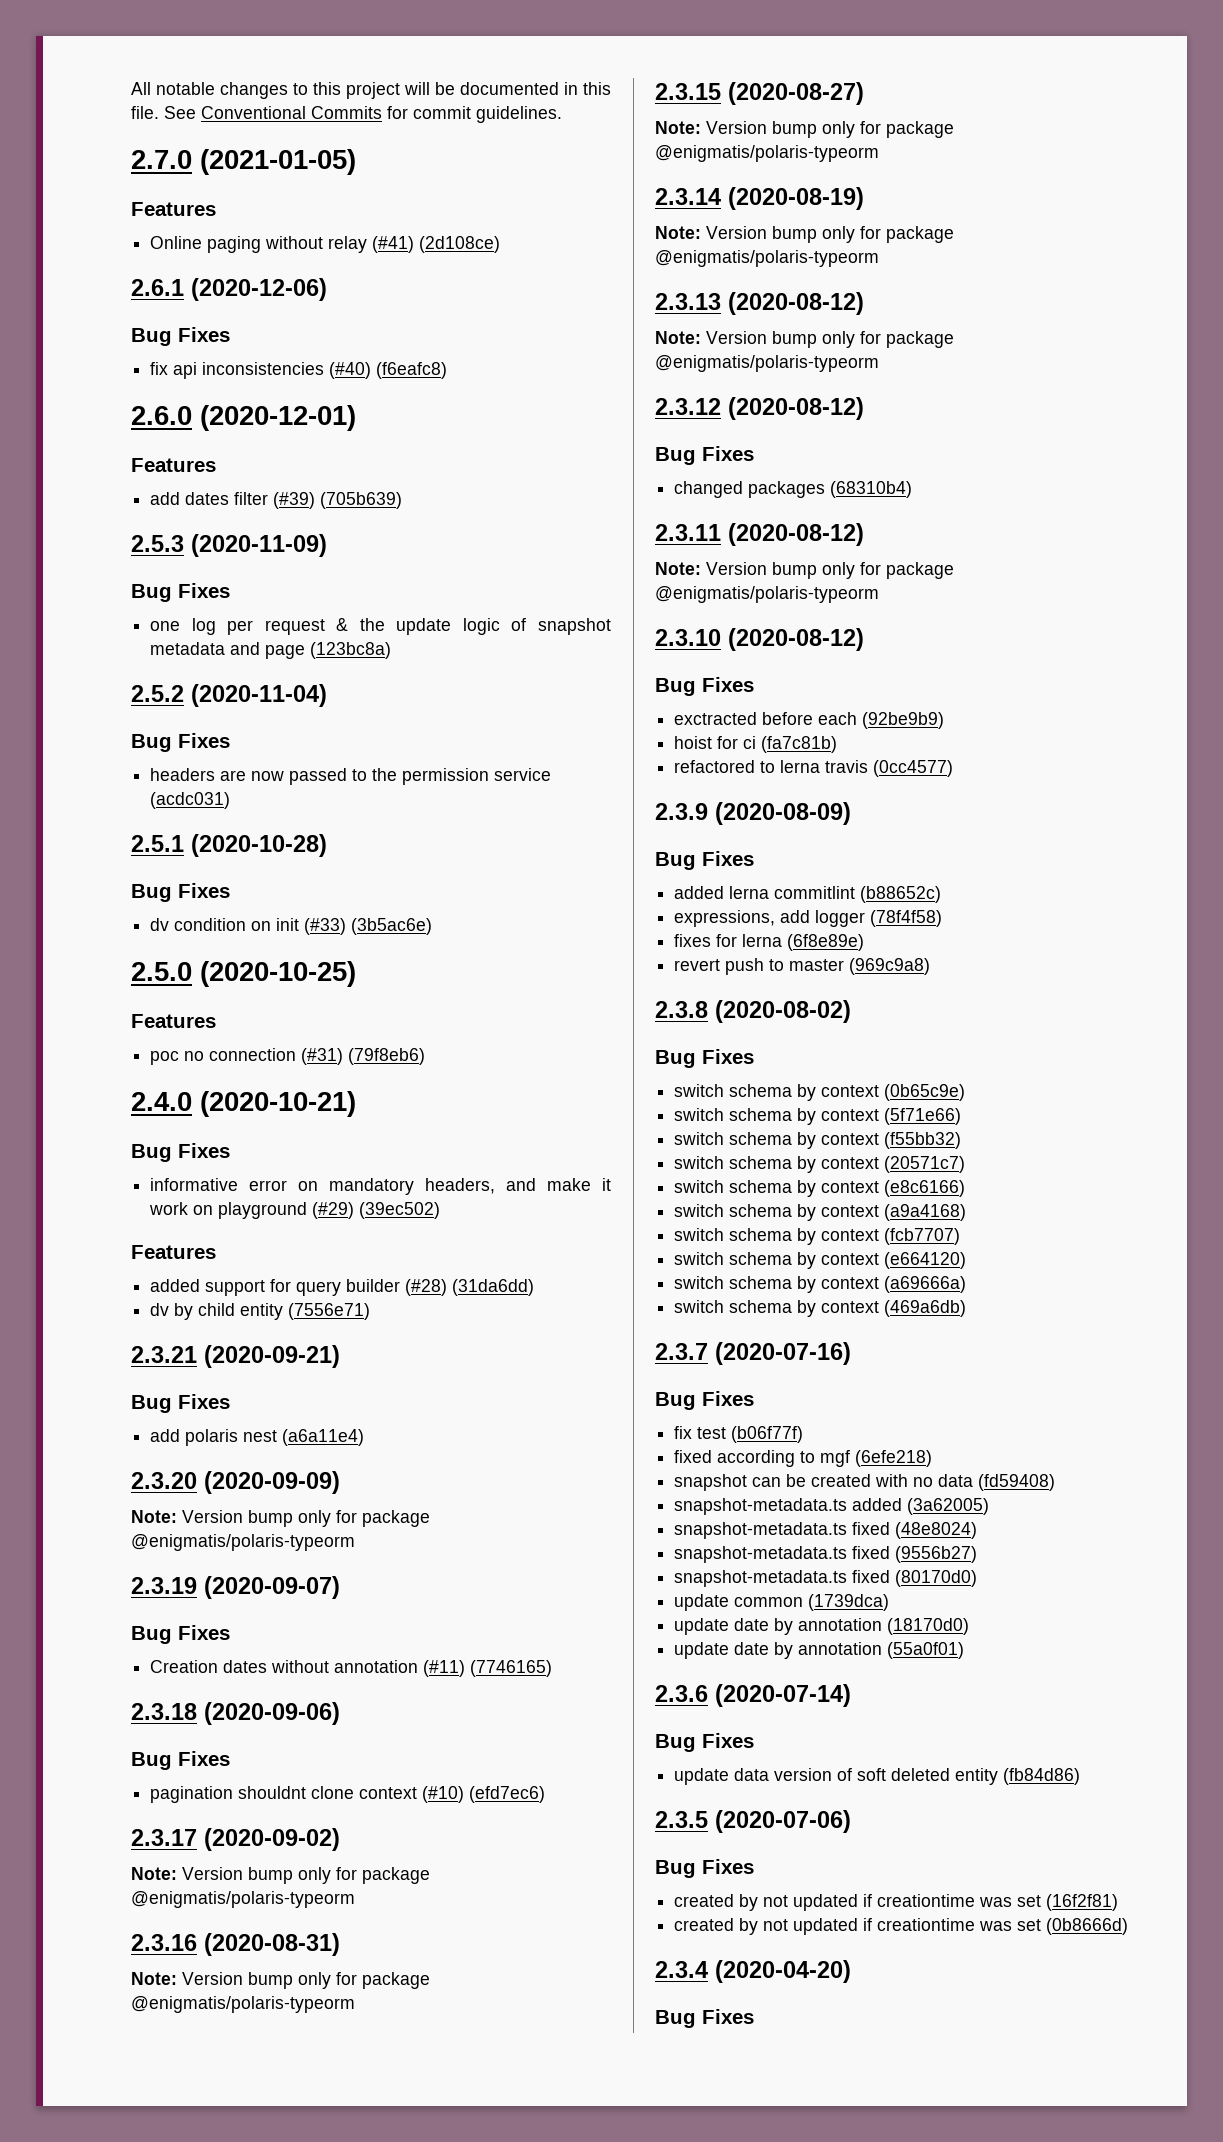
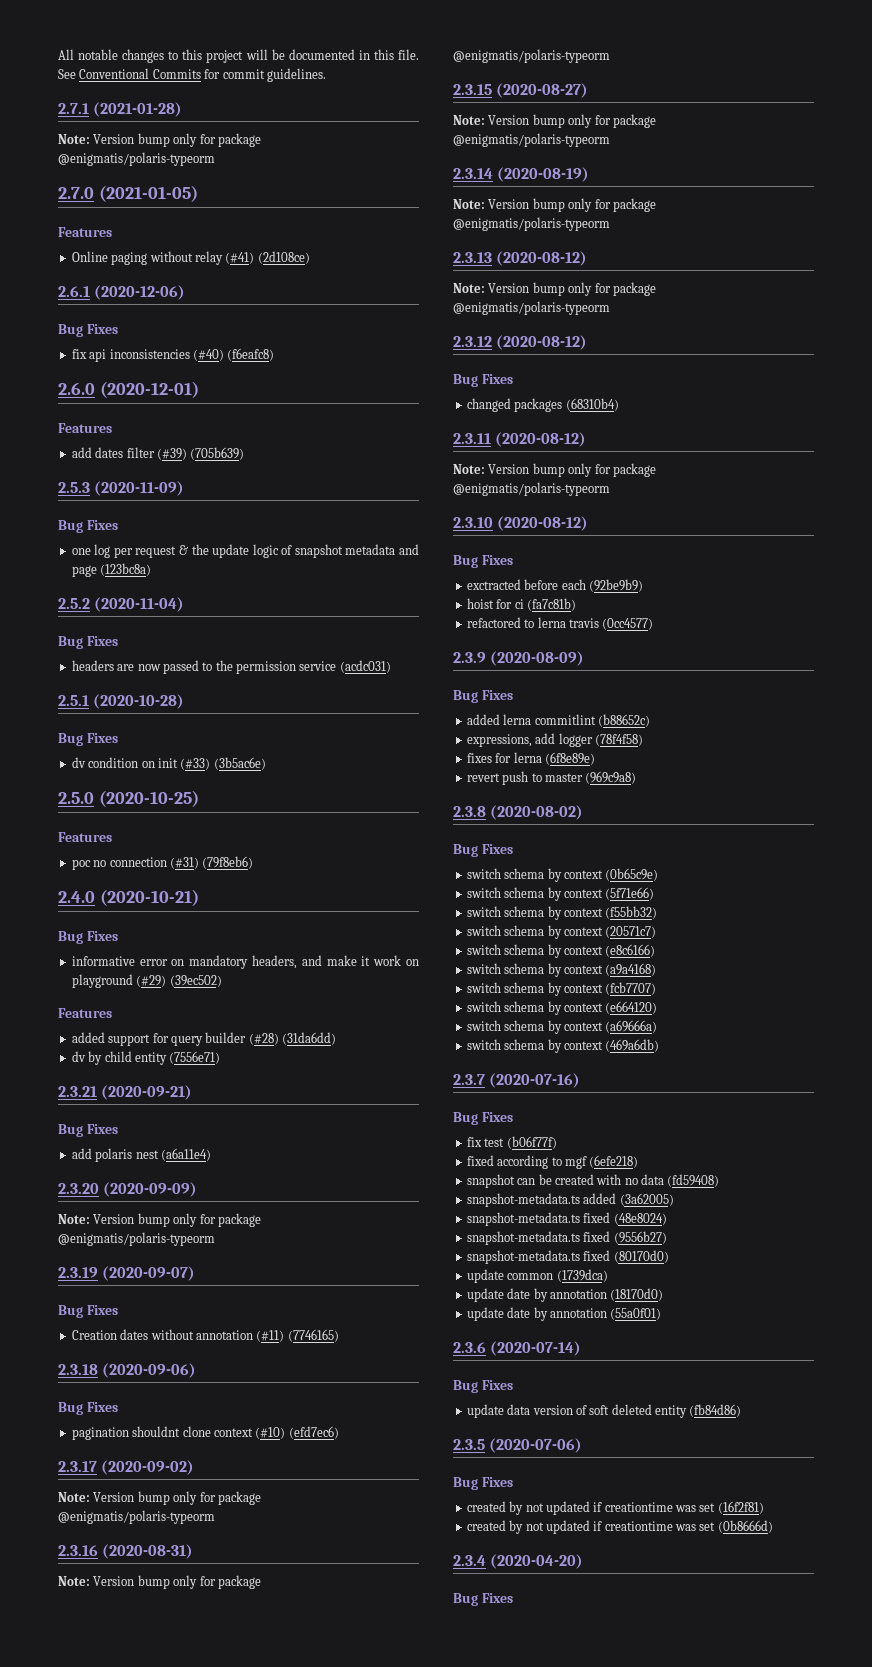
(562, 114) none -> [58,102,183,117] [58,133,261,147] [58,152,215,166] // 2.7.1 (2021-01-28) // Note: Version bump only for package @enigmatis/polaris-typeorm

